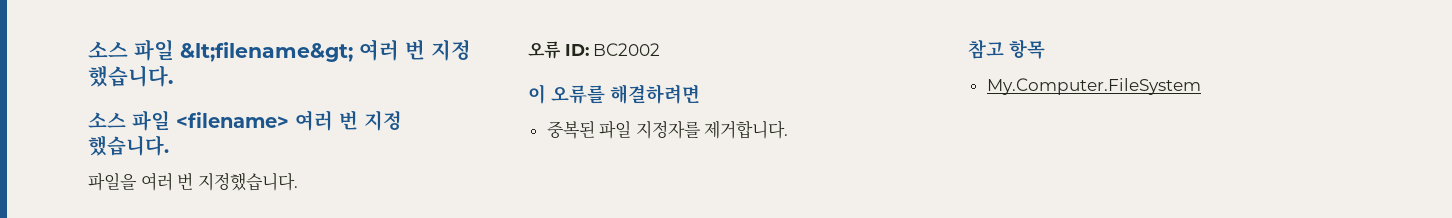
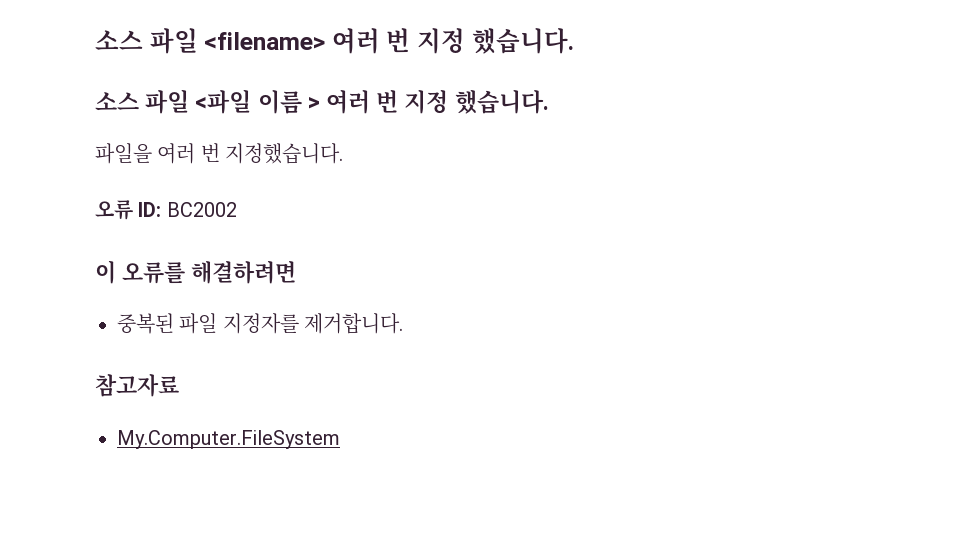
[88,39,353,62] 소스 파일 &lt;filename&gt; -> [95,28,326,54] 소스 파일 <filename>
[176,112,289,128] <filename> -> [195,89,320,114] <파일 이름 >
[968,39,1045,59] 참고 항목 -> [95,374,179,397] 참고자료

